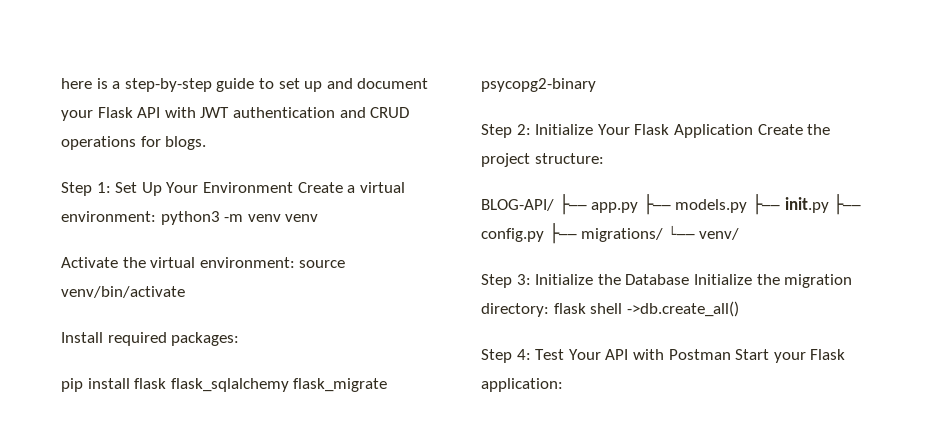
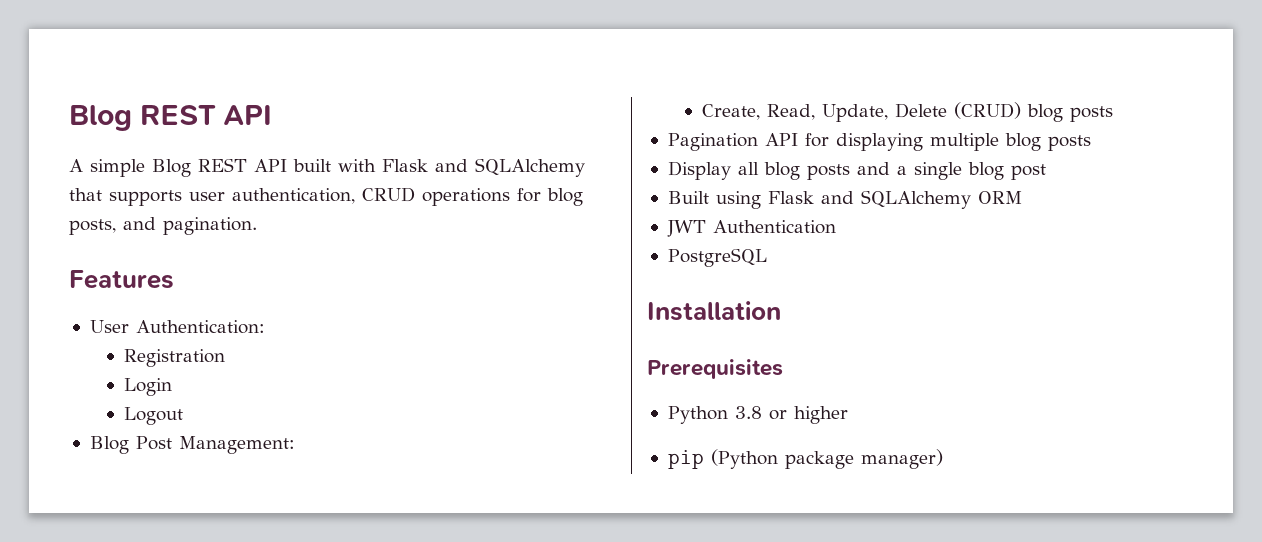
[61,78,429,92] [61,107,410,121] [61,136,207,150] [61,182,405,196] [61,211,319,225] [61,257,346,268] [61,286,185,298] [61,332,240,346] [61,378,388,392] [481,78,596,92] [481,124,831,138] [481,153,604,167] [481,194,862,215] [481,223,740,244] [481,274,853,288] [481,301,739,317] [481,349,846,363] [481,378,563,392] here is a step-by-step guide to set up and document your Flask API with JWT authentication and CRUD operations for blogs. // Step 1: Set Up Your Environment Create a virtual environment: python3 -m venv venv // Activate the virtual environment: source venv/bin/activate // Install required packages: // pip install flask flask_sqlalchemy flask_migrate psycopg2-binary // Step 2: Initialize Your Flask Application Create the project structure: // BLOG-API/ ├── app.py ├── models.py ├── init.py ├── config.py ├── migrations/ └── venv/ // Step 3: Initialize the Database Initialize the migration directory: flask shell ->db.create_all() // Step 4: Test Your API with Postman Start your Flask application: -> [69,105,273,131] [69,158,585,177] [69,187,583,206] [69,217,257,235] [69,270,174,289] [89,320,265,334] [123,349,225,367] [123,378,172,396] [123,407,183,425] [89,436,295,454] [701,102,1113,122] [667,133,1091,151] [667,161,1046,180] [667,190,1022,209] [666,220,836,237] [667,248,767,267] [647,301,781,321] [647,359,783,379] [667,406,848,424] [667,449,943,469] Blog REST API // A simple Blog REST API built with Flask and SQLAlchemy that supports user authentication, CRUD operations for blog posts, and pagination. // Features // User Authentication: // Registration // Login // Logout // Blog Post Management: // Create, Read, Update, Delete (CRUD) blog posts // Pagination API for displaying multiple blog posts // Display all blog posts and a single blog post // Built using Flask and SQLAlchemy ORM // JWT Authentication // PostgreSQL // Installation // Prerequisites // Python 3.8 or higher // pip (Python package manager)

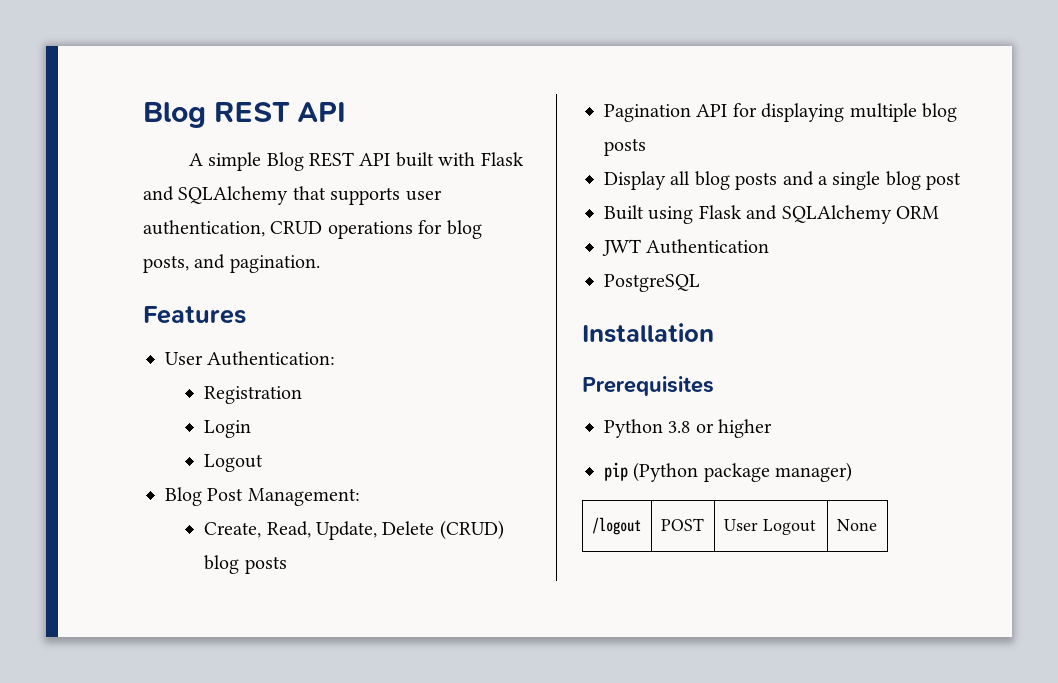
(943, 459) none -> [591,517,641,535] [660,518,704,531] [723,519,816,535] [836,519,877,531] // /logout | POST | User Logout | None

